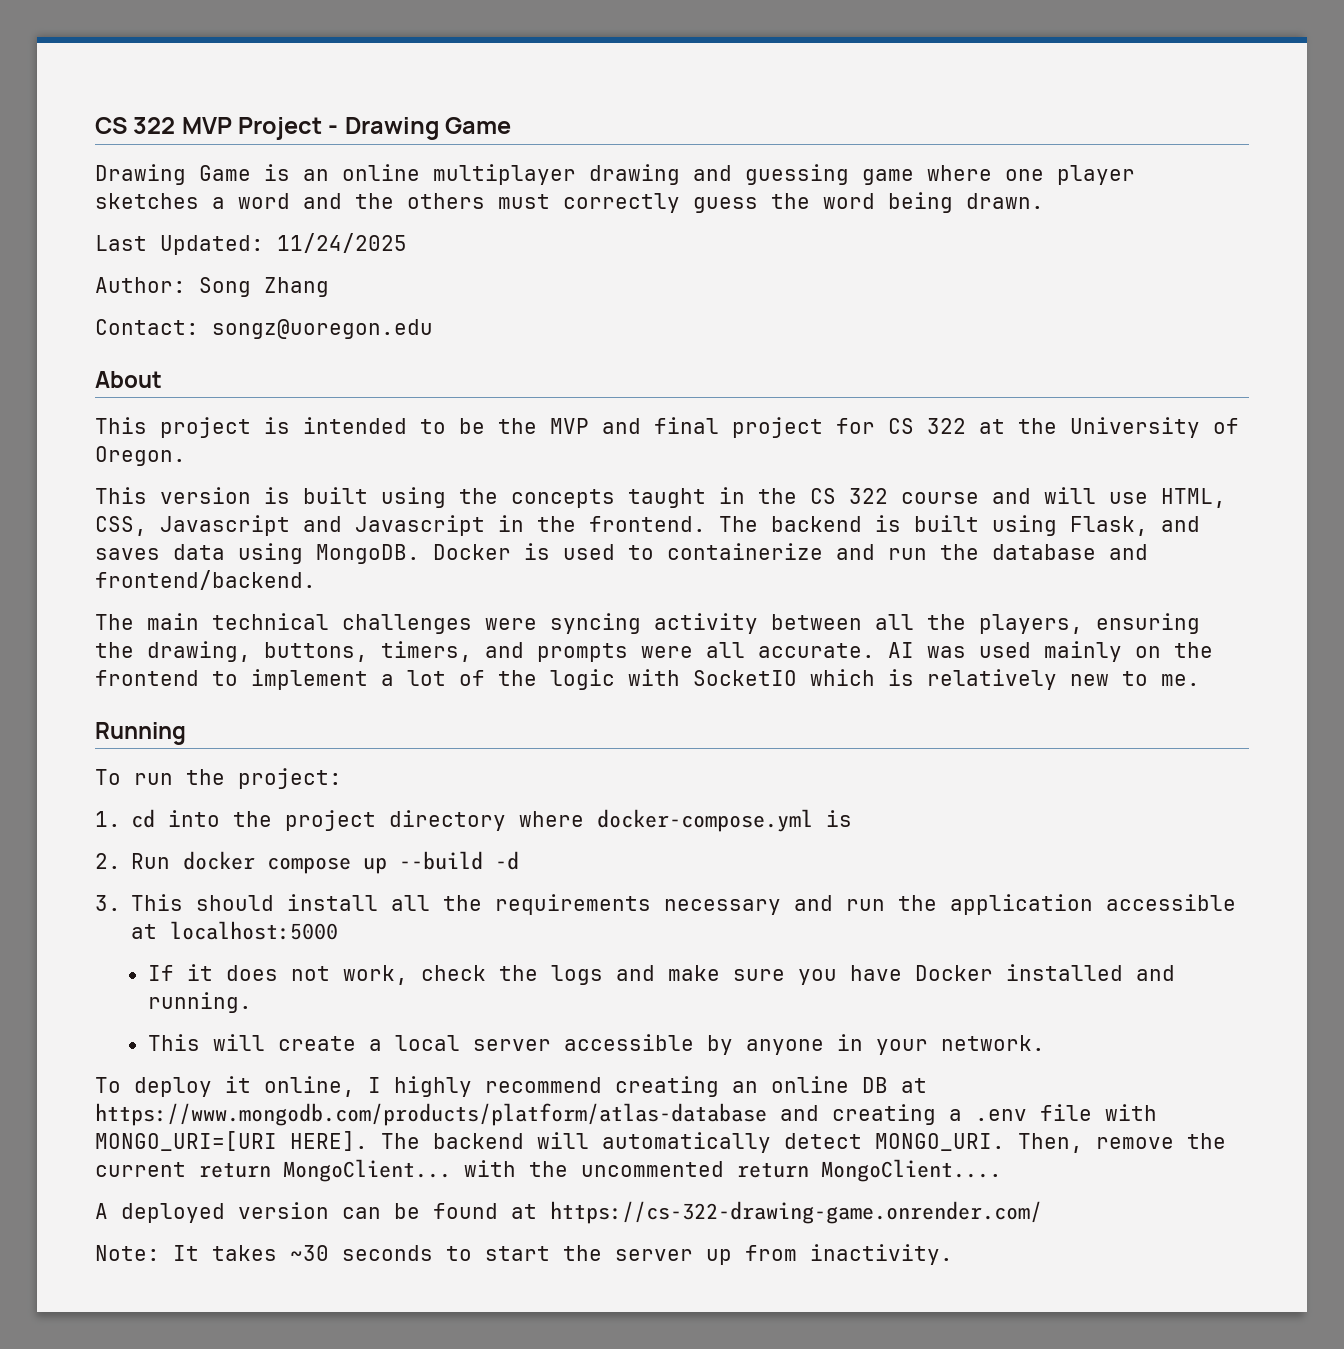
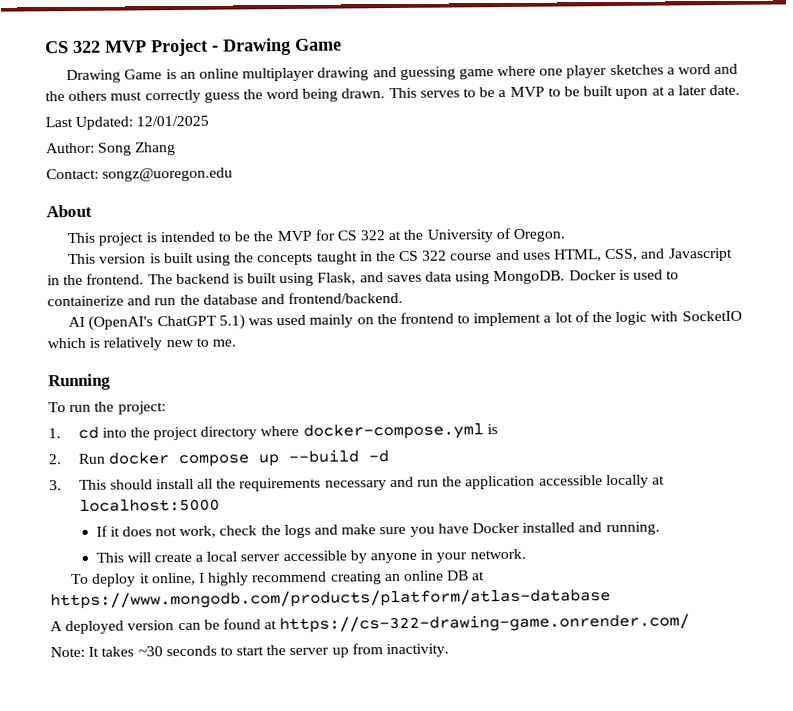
(1044, 201) none -> [388,84,741,99] This serves to be a MVP to be built upon at a later date.
[277,233,407,253] 11/24/2025 -> [136,115,210,127] 12/01/2025
[602,417,823,438] and final project -> (312, 236) none
[1044,487,1148,504] will use -> [522,252,551,260] uses
[160,515,290,536] Javascript -> (639, 255) none
[95,613,1200,634] [95,641,914,662] The main technical challenges were syncing activity between all the players, ensuring the drawing, buttons, timers, and prompts were all accurate. AI -> [68,314,245,331] AI (OpenAI's ChatGPT 5.1)
(1237, 902) none -> [605,474,649,489] locally
[780,1104,1157,1125] [95,1131,1226,1153] [95,1159,1002,1182] and creating a .env file with MONGO_URI=[URI HERE]. The backend will automatically detect MONGO_URI. Then, remove the current return MongoClient... with the uncommented return MongoClient.... -> (611, 599) none

